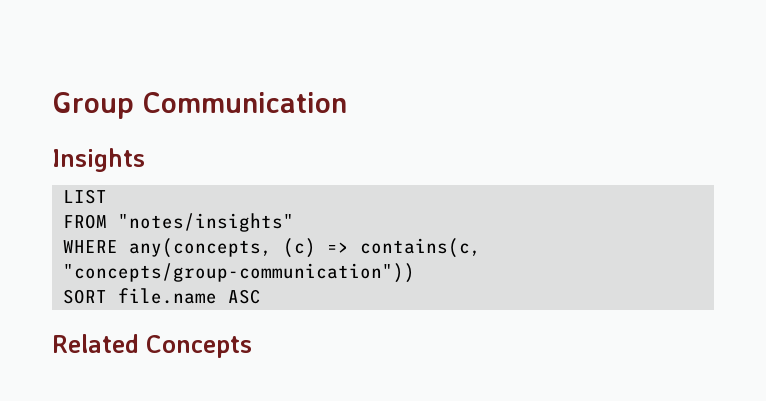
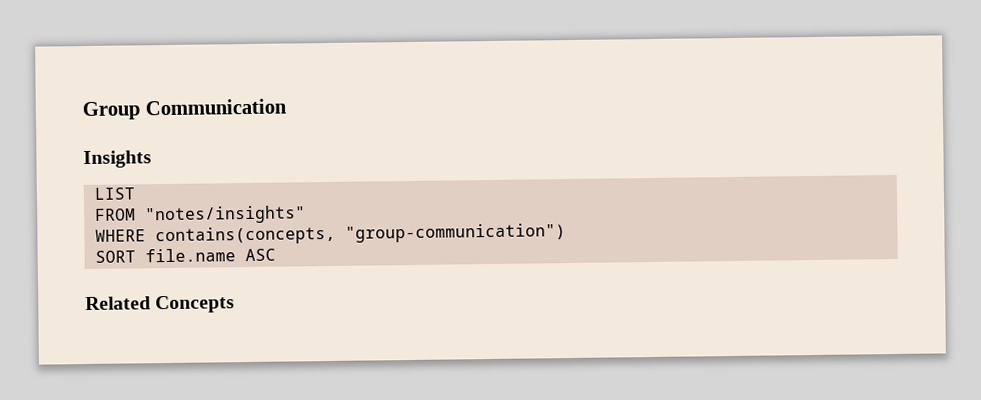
[129,238,482,258] [63,263,416,283] any(concepts, (c) => contains(c, "concepts/group-communication")) -> [154,223,566,246] contains(concepts, "group-communication")

